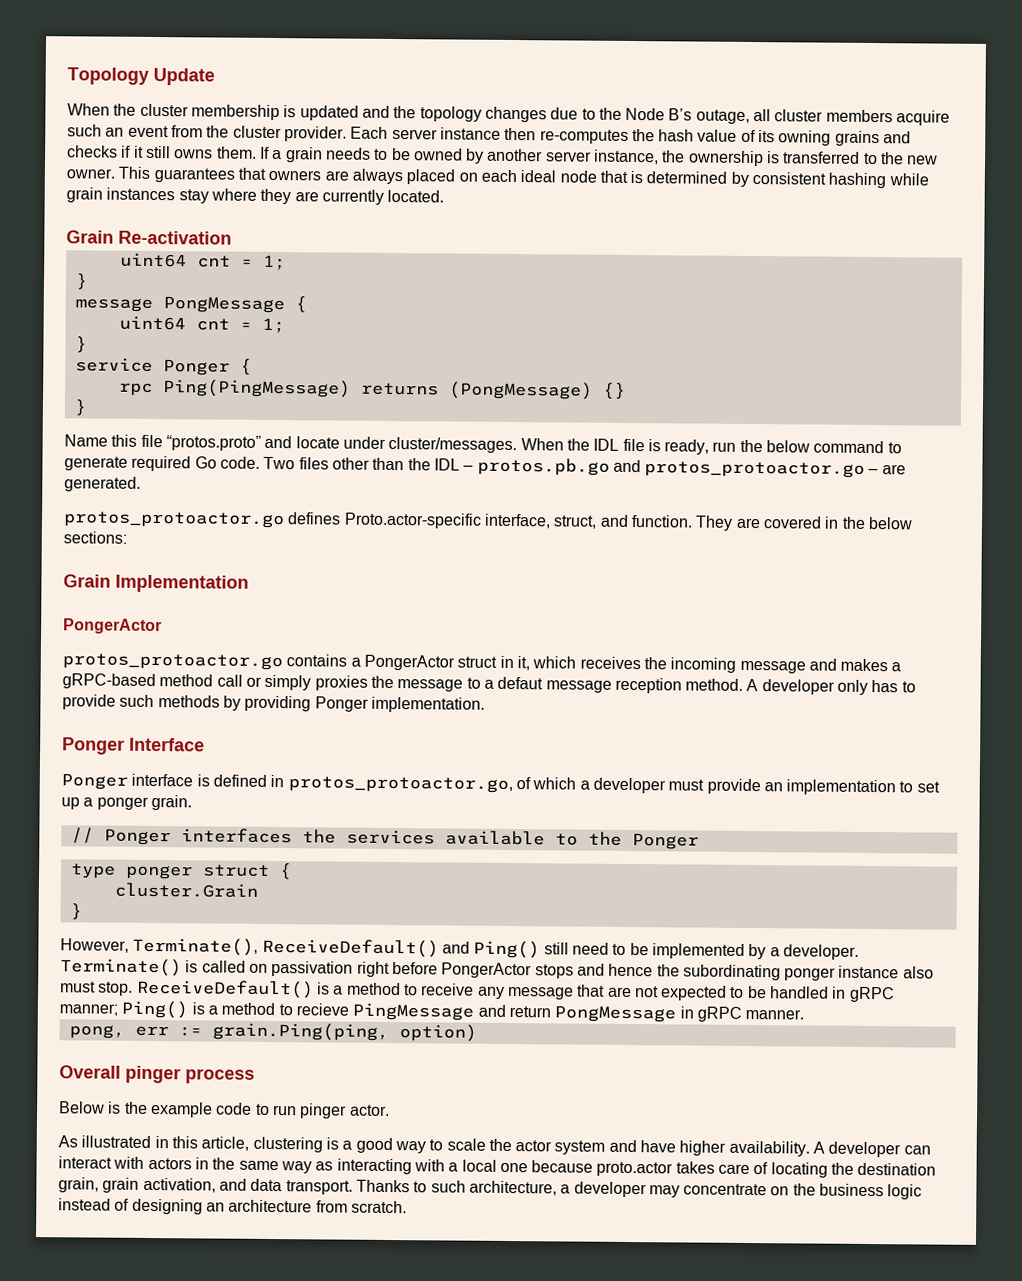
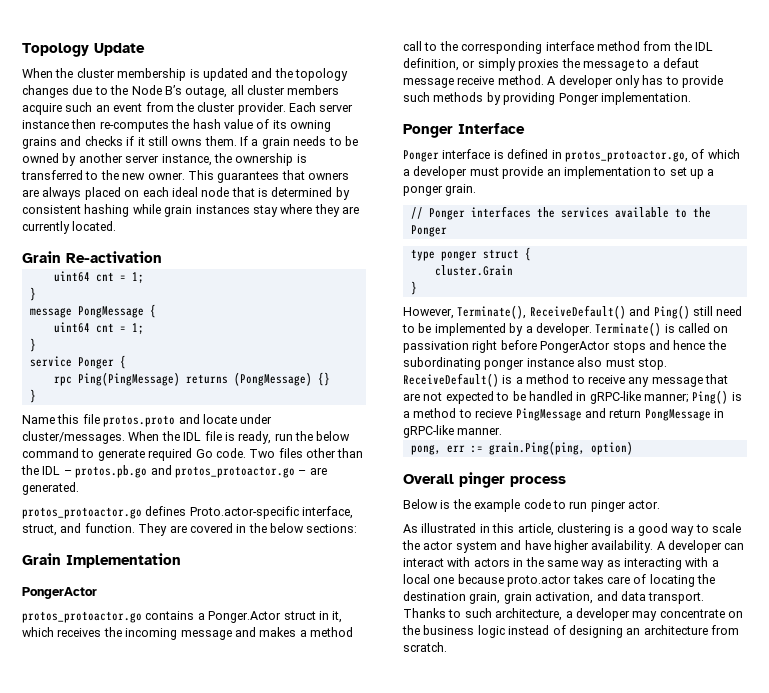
[165,435,261,451] “protos.proto” -> [103,415,176,427] protos.proto
[363,654,455,671] PongerActor -> [208,611,282,623] Ponger.Actor
[62,673,156,690] gRPC-based -> (307, 633) none
(243, 680) none -> [424,41,713,54] [403,58,459,71] to the corresponding interface method from the IDL definition,
[614,677,682,694] reception -> [457,76,495,85] receive
[848,986,895,1003] gRPC -> [589,391,641,404] gRPC-like
[696,1006,742,1022] gRPC -> [403,425,454,438] gRPC-like

